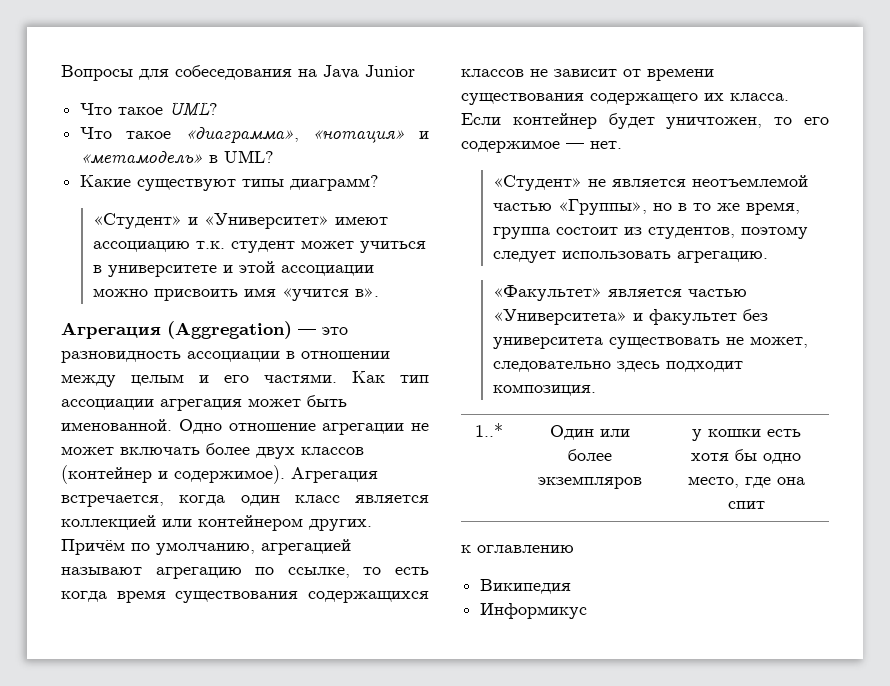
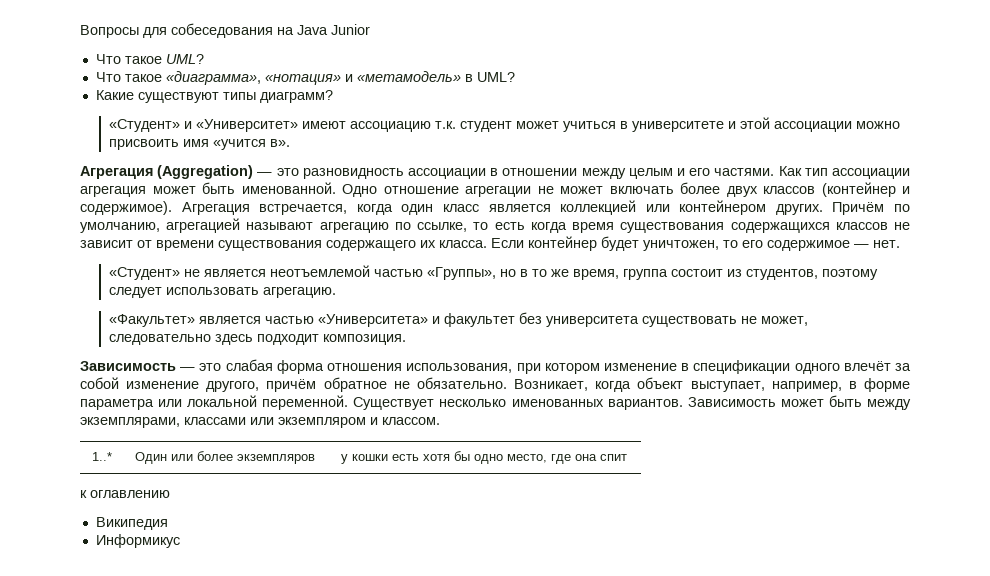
(597, 390) none -> [80,359,911,374] [80,377,911,392] [80,395,912,410] [80,417,440,428] // Зависимость — это слабая форма отношения использования, при котором изменение в спецификации одного влечёт за собой изменение другого, причём обратное не обязательно. Возникает, когда объект выступает, например, в форме параметра или локальной переменной. Существует несколько именованных вариантов. Зависимость может быть между экземплярами, классами или экземпляром и классом.

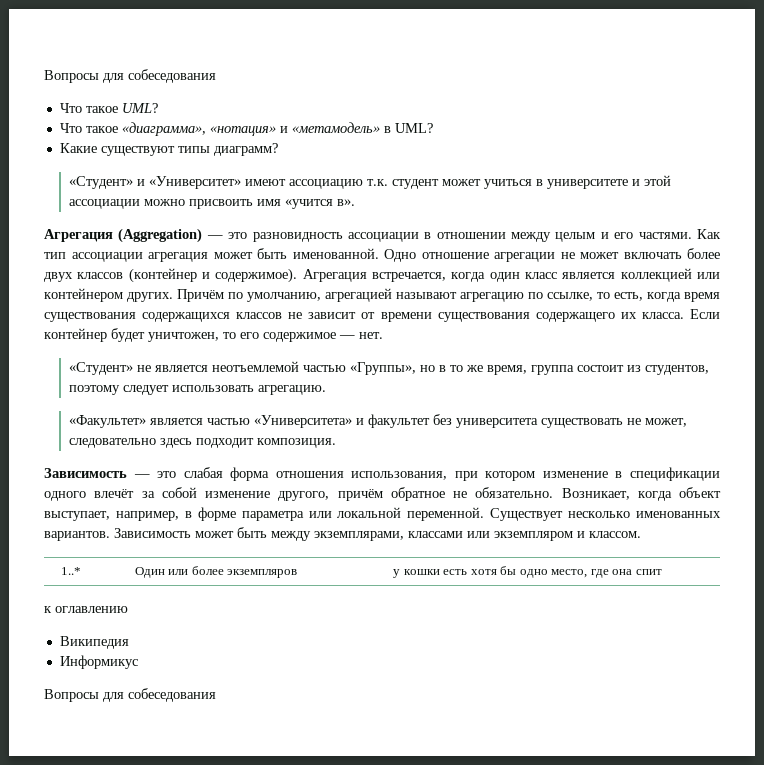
[80,23,370,38] Вопросы для собеседования на Java Junior -> [44,69,216,83] Вопросы для собеседования
[494,222,525,230] есть -> [614,292,643,301] есть,
(180, 541) none -> [44,688,216,702] // Вопросы для собеседования

